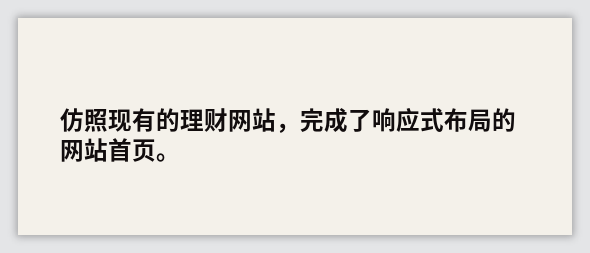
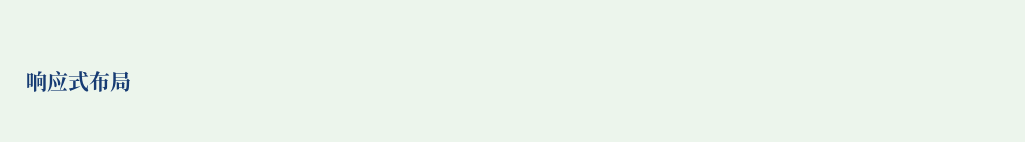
[60,108,516,133] [60,138,180,162] 仿照现有的理财网站，完成了响应式布局的网站首页。 -> [26,71,131,93] 响应式布局

